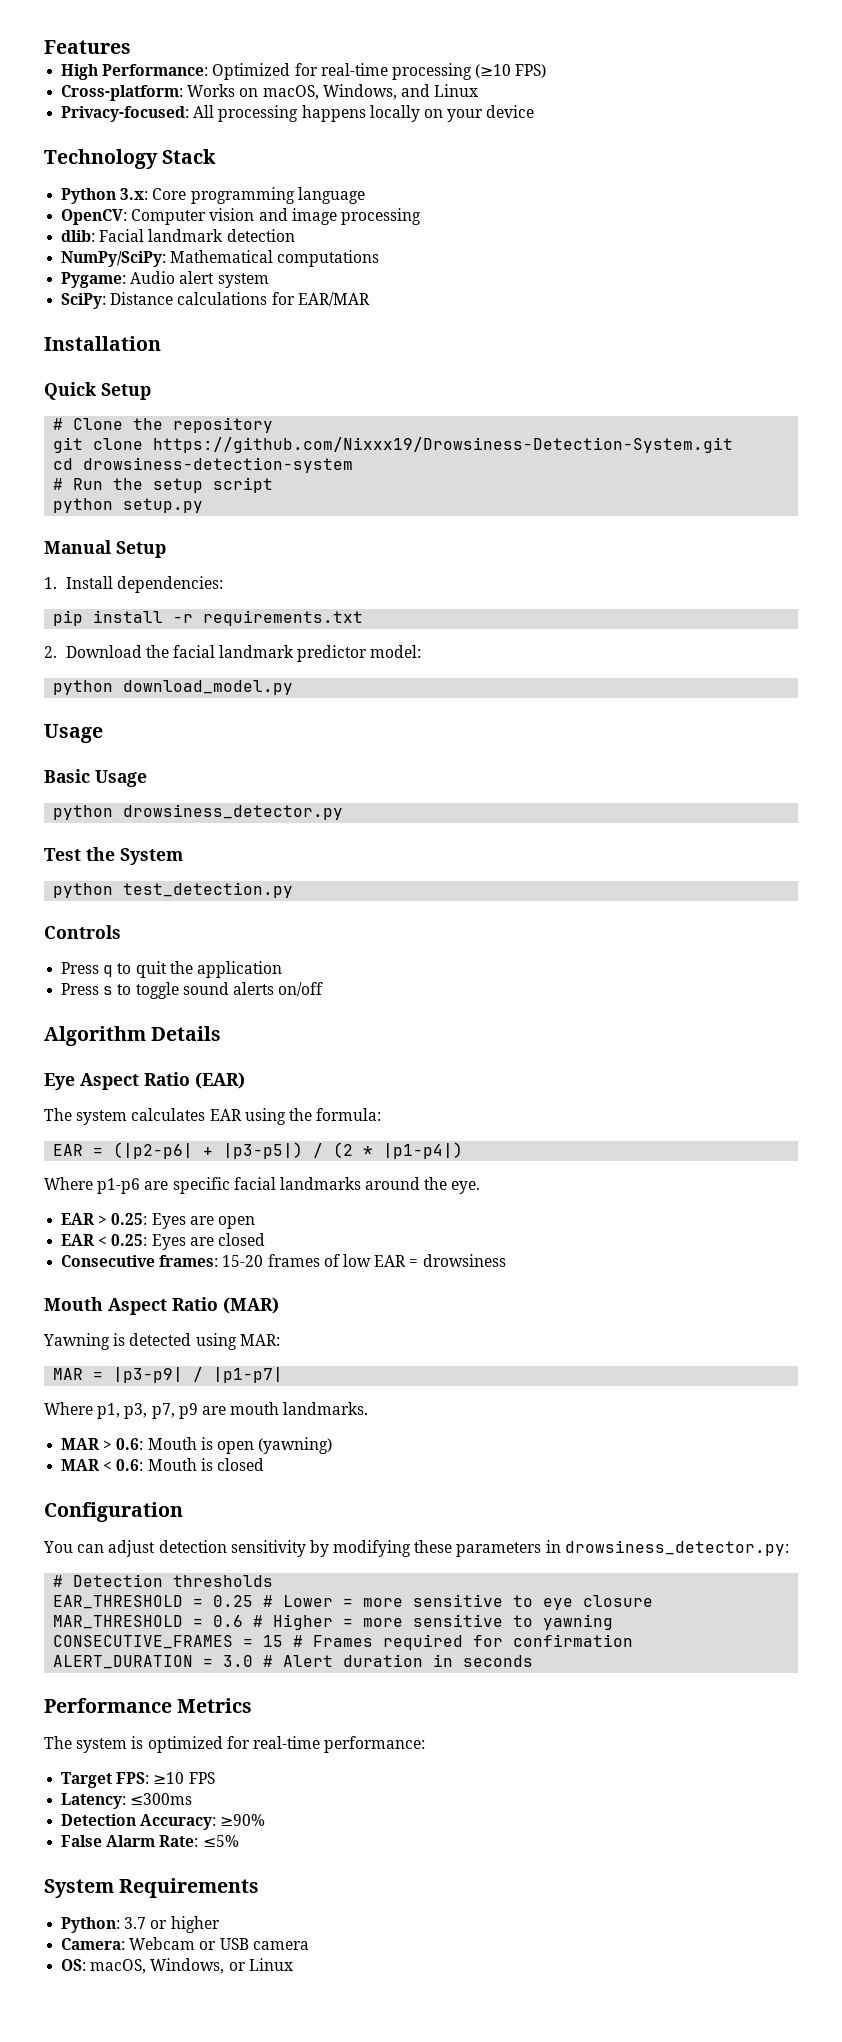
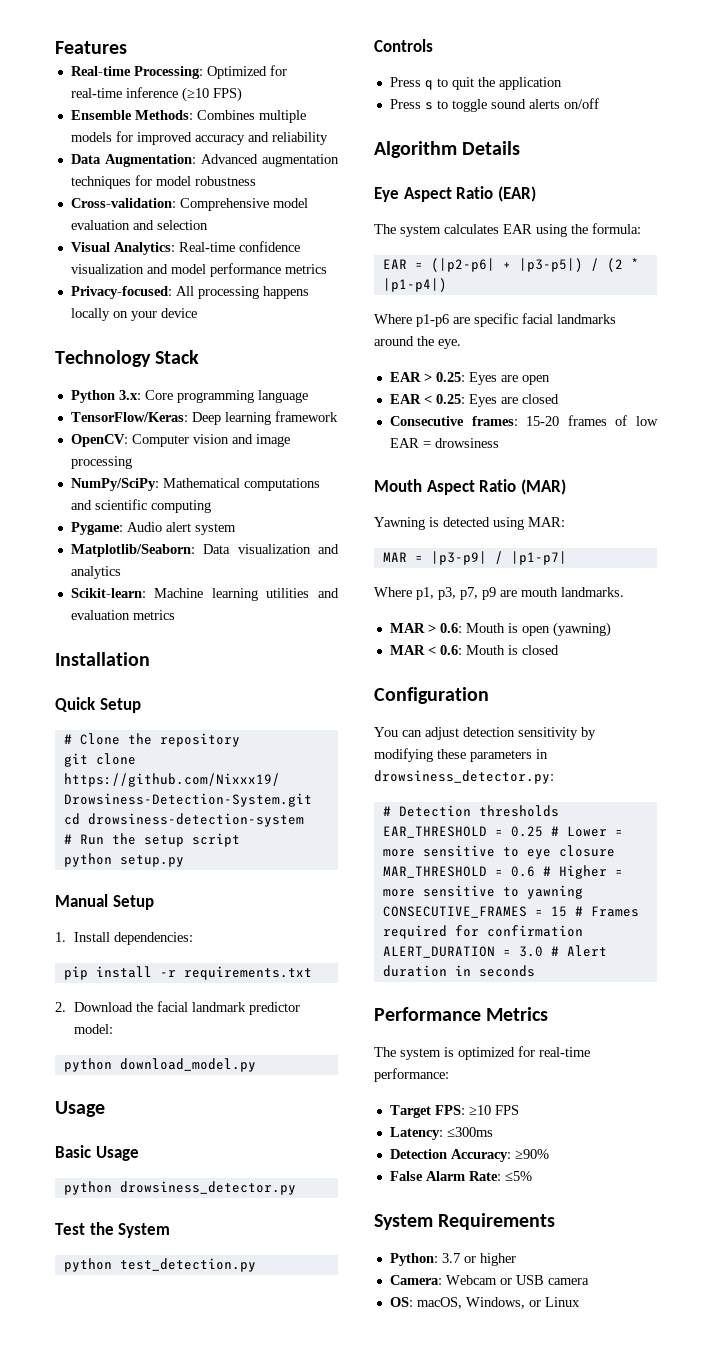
[61,64,209,80] High Performance: -> [70,66,203,79] Real-time Processing:
[391,63,472,80] processing -> [125,87,178,98] inference
[61,84,479,101] Cross-platform: Works on macOS, Windows, and Linux -> [70,110,306,123] [70,131,328,145] [70,154,339,167] [70,175,256,189] [70,198,308,211] [70,220,208,230] [70,241,300,255] [70,263,327,277] Ensemble Methods: Combines multiple models for improved accuracy and reliability // Data Augmentation: Advanced augmentation techniques for model robustness // Cross-validation: Comprehensive model evaluation and selection // Visual Analytics: Real-time confidence visualization and model performance metrics
(365, 195) none -> [70,411,338,425] // TensorFlow/Keras: Deep learning framework
[61,229,295,242] // dlib: Facial landmark detection -> (132, 462) none
(380, 258) none -> [70,499,211,513] and scientific computing
[61,292,370,309] SciPy: Distance calculations for EAR/MAR -> [70,544,339,557] [70,566,121,579] [70,588,339,601] [70,610,175,620] Matplotlib/Seaborn: Data visualization and analytics // Scikit-learn: Machine learning utilities and evaluation metrics

